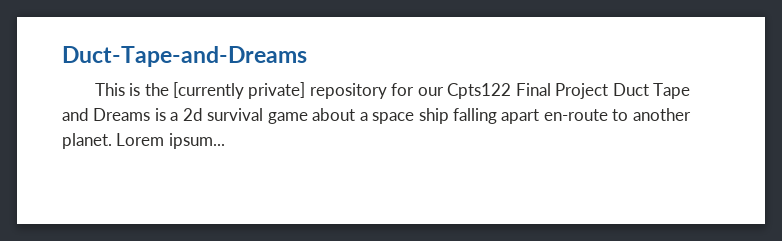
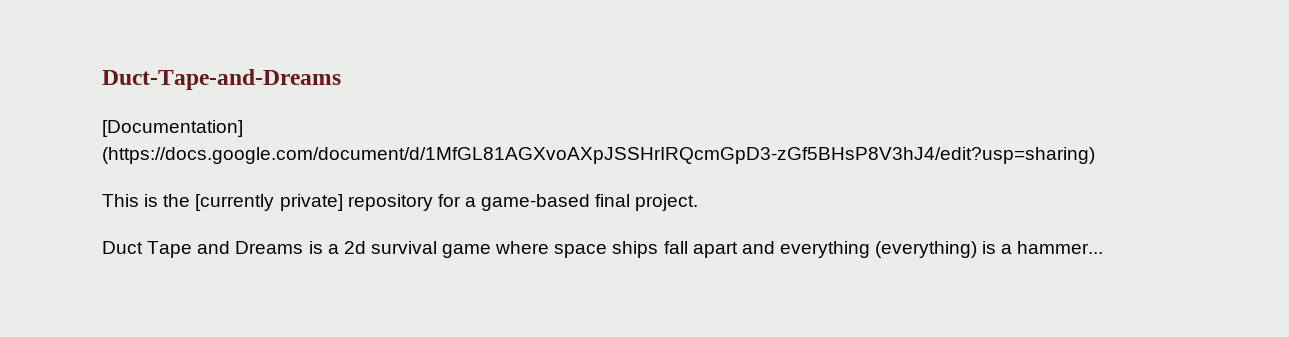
(307, 56) none -> [102,120,243,137] [102,147,1095,164] // [Documentation] (https://docs.google.com/document/d/1MfGL81AGXvoAXpJSSHrIRQcmGpD3-zGf5BHsP8V3hJ4/edit?usp=sharing)
[417,83,609,99] our Cpts122 Final Project -> [464,194,699,211] a game-based final project. //
[312,108,691,124] [62,133,225,149] about a space ship falling apart en-route to another planet. Lorem ipsum... -> [495,241,1104,258] where space ships fall apart and everything (everything) is a hammer...

